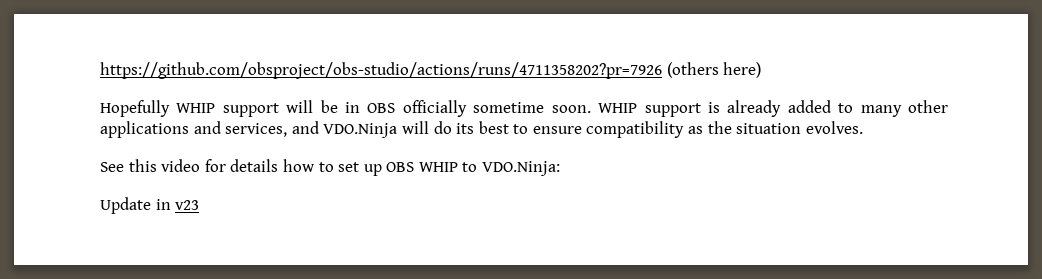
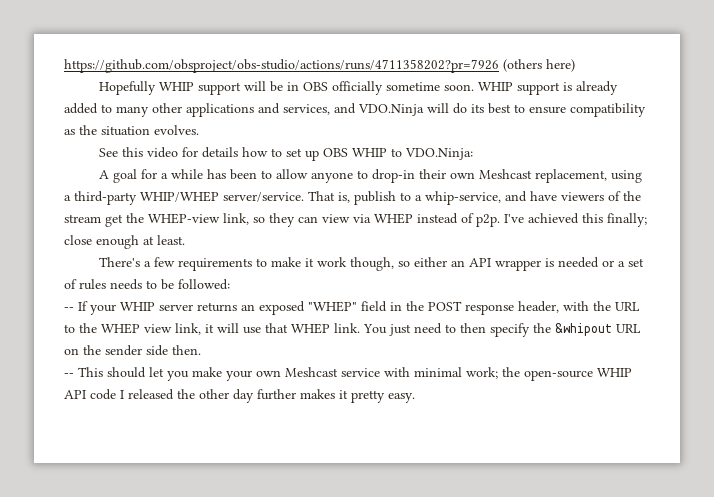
[100,197,200,214] Update in v23 -> [99,169,643,183] [64,191,641,205] [64,213,647,227] [64,235,185,249] [99,257,645,271] [64,279,230,290] [64,301,640,315] [64,323,641,337] [64,345,201,356] [64,367,632,381] [64,389,415,403] A goal for a while has been to allow anyone to drop-in their own Meshcast replacement, using a third-party WHIP/WHEP server/service. That is, publish to a whip-service, and have viewers of the stream get the WHEP-view link, so they can view via WHEP instead of p2p. I've achieved this finally; close enough at least. // There's a few requirements to make it work though, so either an API wrapper is needed or a set of rules needs to be followed: // -- If your WHIP server returns an exposed "WHEP" field in the POST response header, with the URL to the WHEP view link, it will use that WHEP link. You just need to then specify the &whipout URL on the sender side then. // -- This should let you make your own Meshcast service with minimal work; the open-source WHIP API code I released the other day further makes it pretty easy.

